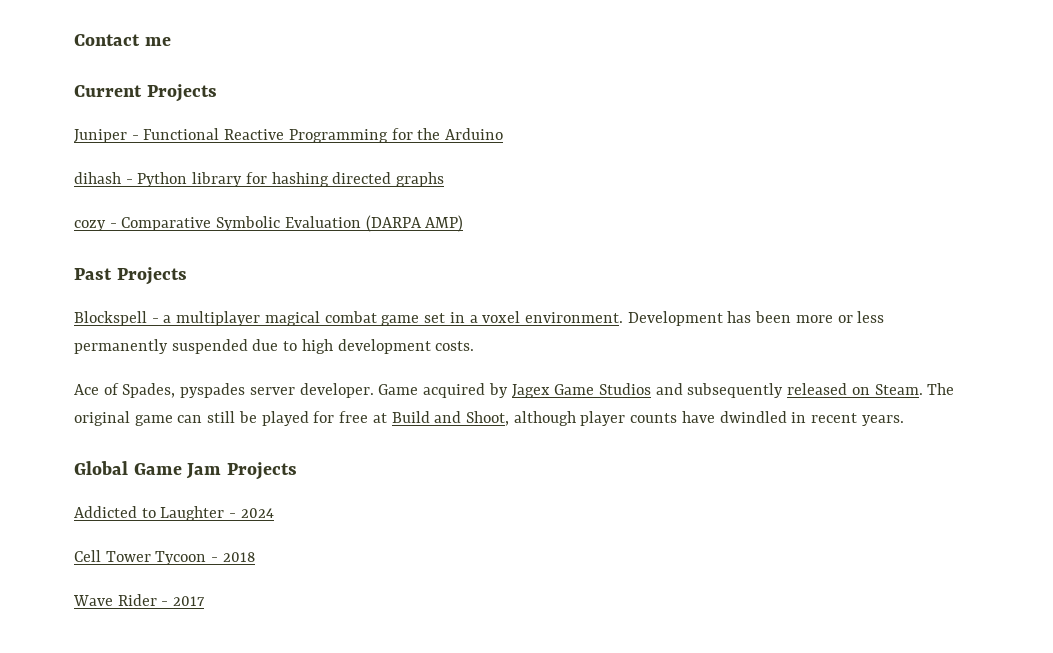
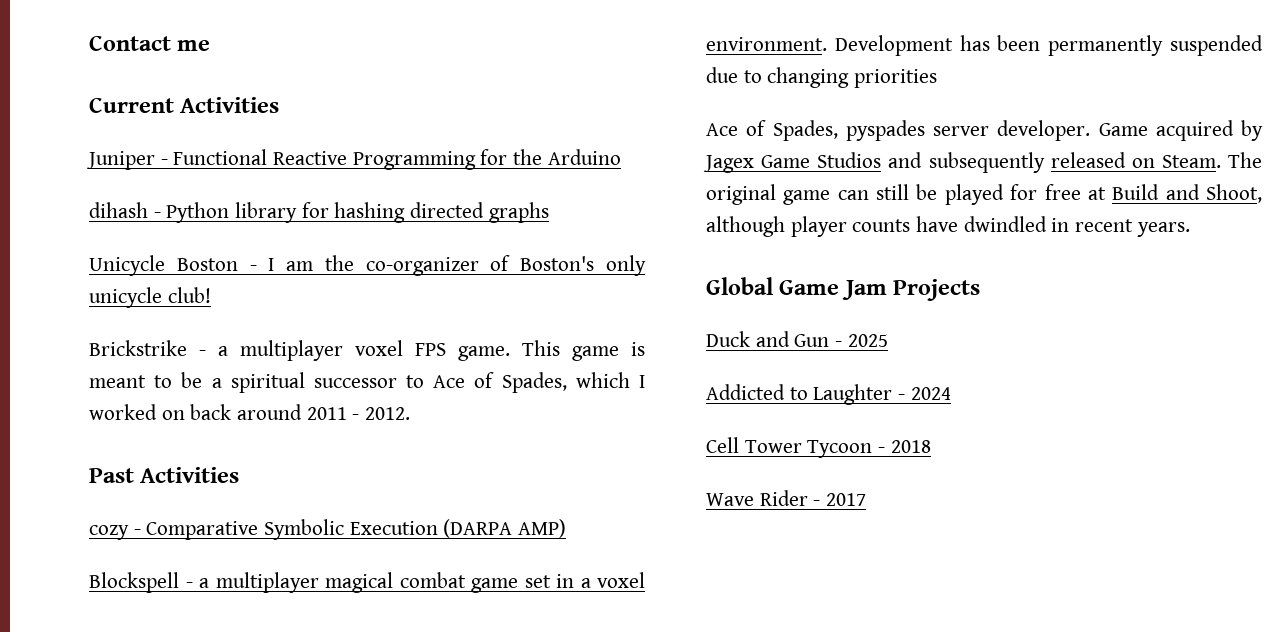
[146,84,217,102] Projects -> [180,97,280,113] Activities
(445, 179) none -> [89,255,646,276] [89,287,211,308] [89,340,645,361] [89,372,645,393] [89,404,411,420] [89,467,240,483] // Unicycle Boston - I am the co-organizer of Boston's only unicycle club! // Brickstrike - a multiplayer voxel FPS game. This game is meant to be a spiritual successor to Ace of Spades, which I worked on back around 2011 - 2012. // Past Activities
[284,216,361,228] Evaluation -> [349,521,438,535] Execution
[74,267,187,285] // Past Projects -> (567, 528) none
[795,311,885,323] more or less -> (1041, 43) none
[301,339,475,354] high development costs. -> [767,67,938,88] changing priorities
(297, 471) none -> [706,331,888,347] // Duck and Gun - 2025

